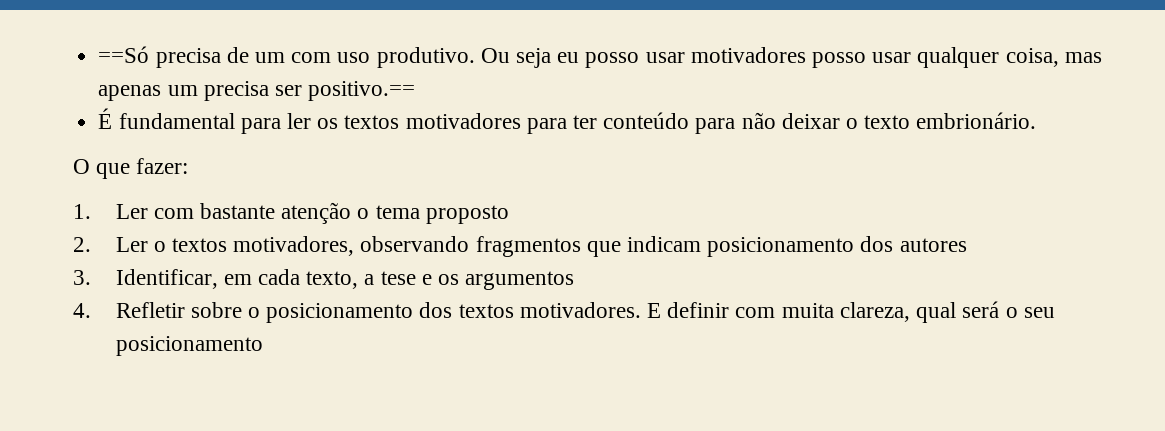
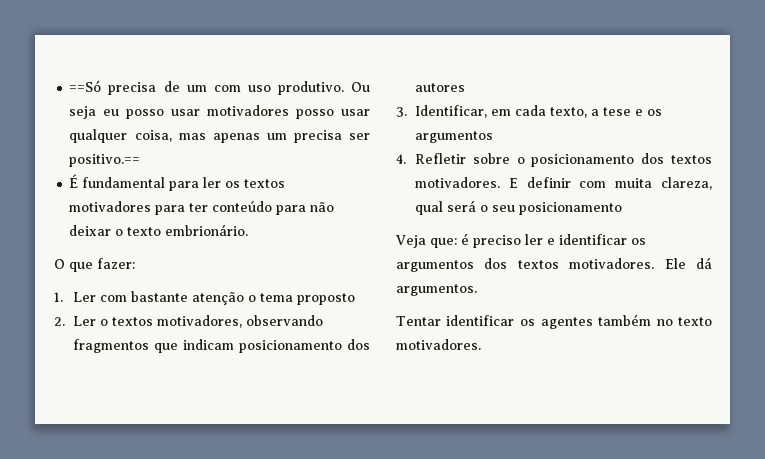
(263, 346) none -> [396,233,646,248] [396,257,712,272] [396,284,477,296] [396,314,712,329] [396,339,481,350] // Veja que: é preciso ler e identificar os argumentos dos textos motivadores. Ele dá argumentos. // Tentar identificar os agentes também no texto motivadores.

